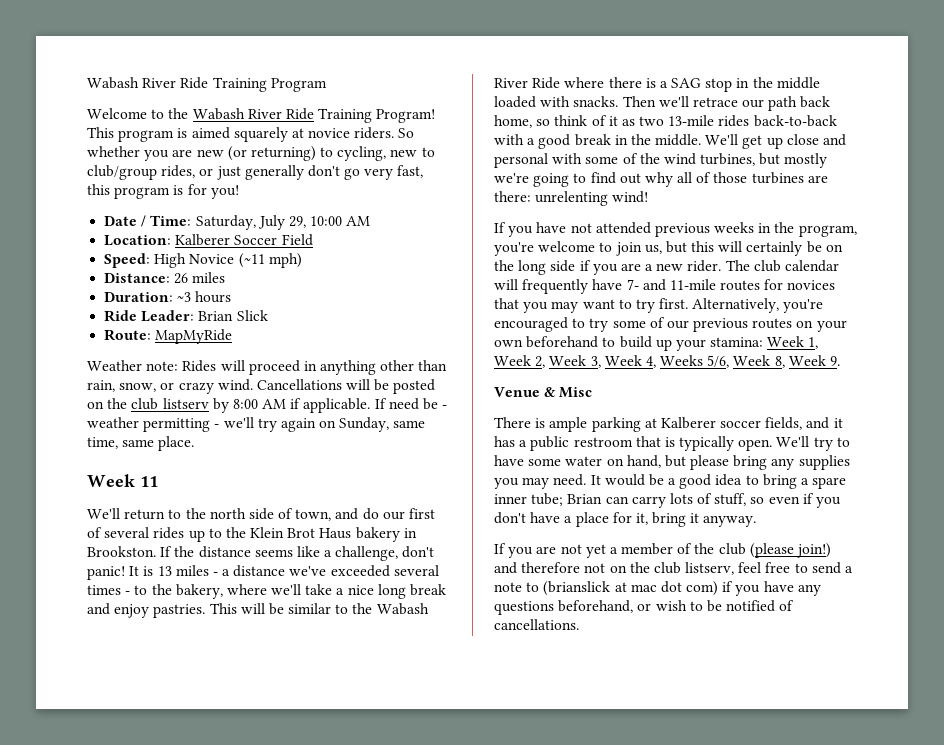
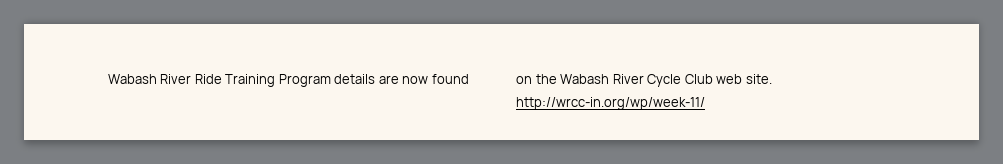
[87,108,436,123] [87,127,415,142] [87,146,435,161] [87,165,424,180] [87,184,239,199] [104,215,371,230] [104,234,313,246] [104,253,302,268] [104,272,226,284] [104,291,232,303] [104,310,268,322] [104,329,233,344] [87,360,448,375] [87,379,436,394] [87,398,448,413] [87,417,426,432] [87,436,195,451] [87,474,158,487] [87,508,436,521] [87,527,417,542] [87,546,435,561] [87,565,439,580] [87,584,447,599] [87,603,429,618] [494,77,820,92] [494,96,831,111] [494,115,837,128] [494,134,847,149] [494,153,828,168] [494,172,828,187] [494,191,649,206] [494,222,857,237] [494,241,843,256] [494,260,840,275] [494,279,836,294] [494,298,824,313] [494,317,847,332] [494,336,819,351] [494,355,841,368] [494,387,593,398] [494,417,843,432] [494,436,850,451] [494,455,850,470] [494,474,847,489] [494,493,842,508] [494,512,757,527] [494,543,832,558] [494,562,854,575] [494,581,821,596] [494,600,795,615] [494,619,579,630] // Welcome to the Wabash River Ride Training Program! This program is aimed squarely at novice riders. So whether you are new (or returning) to cycling, new to club/group rides, or just generally don't go very fast, this program is for you! // Date / Time: Saturday, July 29, 10:00 AM // Location: Kalberer Soccer Field // Speed: High Novice (~11 mph) // Distance: 26 miles // Duration: ~3 hours // Ride Leader: Brian Slick // Route: MapMyRide // Weather note: Rides will proceed in anything other than rain, snow, or crazy wind. Cancellations will be posted on the club listserv by 8:00 AM if applicable. If need be - weather permitting - we'll try again on Sunday, same time, same place. // Week 11 // We'll return to the north side of town, and do our first of several rides up to the Klein Brot Haus bakery in Brookston. If the distance seems like a challenge, don't panic! It is 13 miles - a distance we've exceeded several times - to the bakery, where we'll take a nice long break and enjoy pastries. This will be similar to the Wabash River Ride where there is a SAG stop in the middle loaded with snacks. Then we'll retrace our path back home, so think of it as two 13-mile rides back-to-back with a good break in the middle. We'll get up close and personal with some of the wind turbines, but mostly we're going to find out why all of those turbines are there: unrelenting wind! // If you have not attended previous weeks in the program, you're welcome to join us, but this will certainly be on the long side if you are a new rider. The club calendar will frequently have 7- and 11-mile routes for novices that you may want to try first. Alternatively, you're encouraged to try some of our previous routes on your own beforehand to build up your stamina: Week 1, Week 2, Week 3, Week 4, Weeks 5/6, Week 8, Week 9. // Venue & Misc // There is ample parking at Kalberer soccer fields, and it has a public restroom that is typically open. We'll try to have some water on hand, but please bring any supplies you may need. It would be a good idea to bring a spare inner tube; Brian can carry lots of stuff, so even if you don't have a place for it, bring it anyway. // If you are not yet a member of the club (please join!) and therefore not on the club listserv, feel free to send a note to (brianslick at mac dot com) if you have any questions beforehand, or wish to be notified of cancellations. -> [334,74,772,87] [516,97,705,110] details are now found on the Wabash River Cycle Club web site. // http://wrcc-in.org/wp/week-11/

